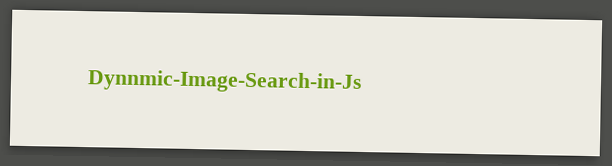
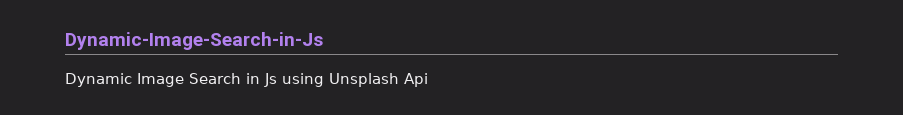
[87,69,362,94] Dynnmic-Image-Search-in-Js -> [65,32,323,50] [65,73,428,87] Dynamic-Image-Search-in-Js // Dynamic Image Search in Js using Unsplash Api

